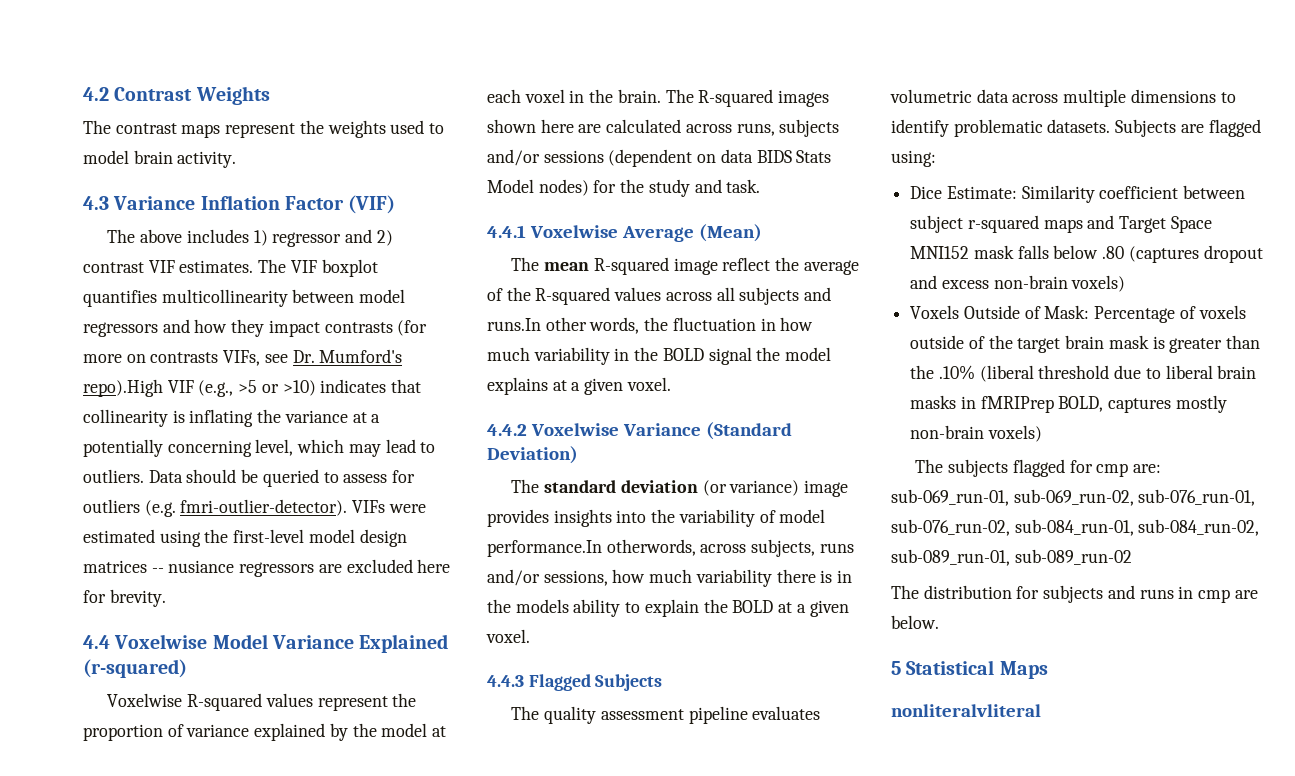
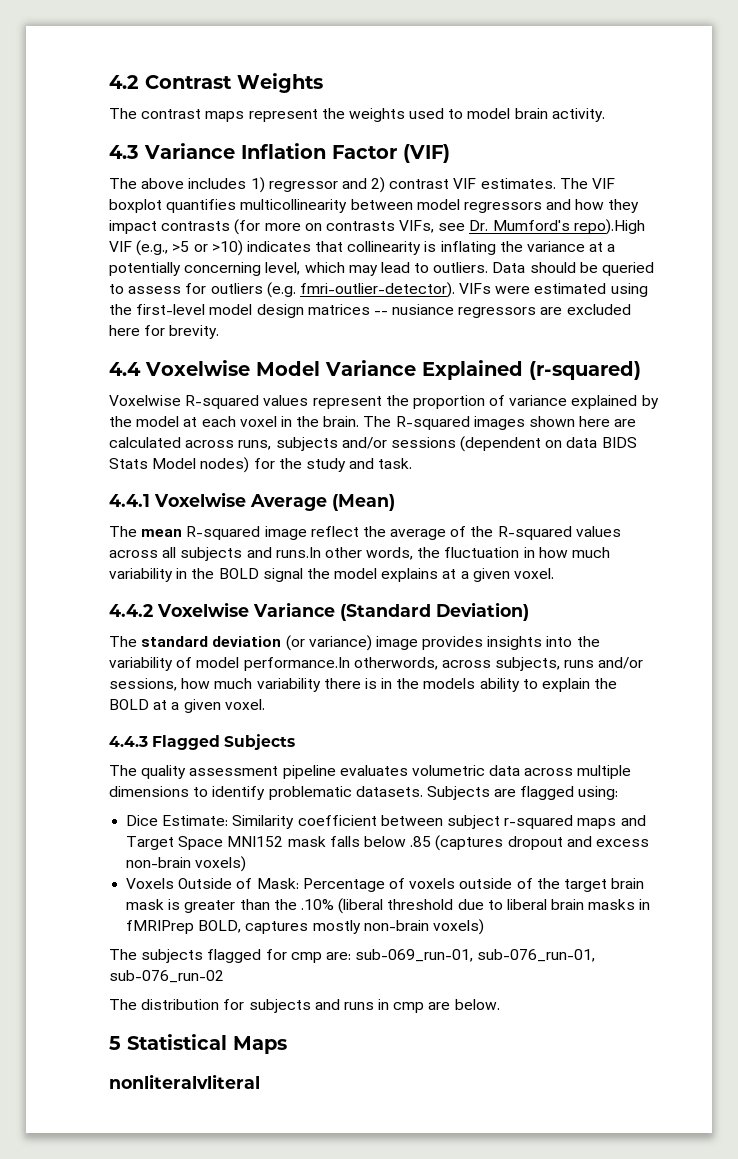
[1102,246,1125,259] .80 -> [410,836,432,847] .85
[1013,489,1256,506] [891,519,1260,536] [891,549,1132,566] sub-069_run-02, sub-076_run-01, sub-076_run-02, sub-084_run-01, sub-084_run-02, sub-089_run-01, sub-089_run-02 -> [477,949,596,962] [109,970,224,983] sub-076_run-01, sub-076_run-02

